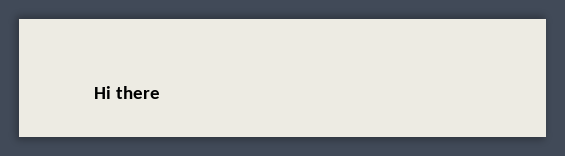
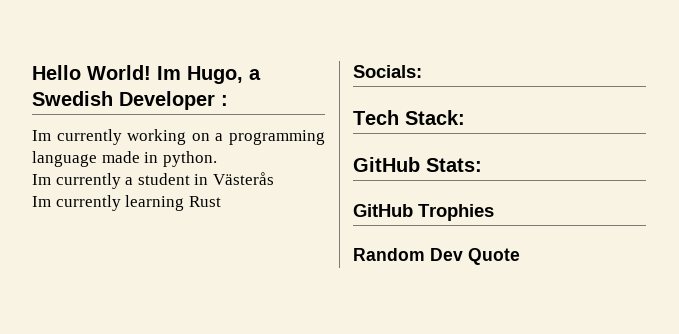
[94,86,161,99] Hi there -> [32,65,261,84] [32,91,228,110] [32,129,325,145] [32,151,217,167] [32,172,274,189] [32,195,221,211] [353,65,422,78] [353,110,465,125] [353,157,482,172] [353,204,494,221] [353,248,520,265] Hello World! Im Hugo, a Swedish Developer : // Im currently working on a programming language made in python. // Im currently a student in Västerås // Im currently learning Rust // Socials: // Tech Stack: // GitHub Stats: // GitHub Trophies // Random Dev Quote

